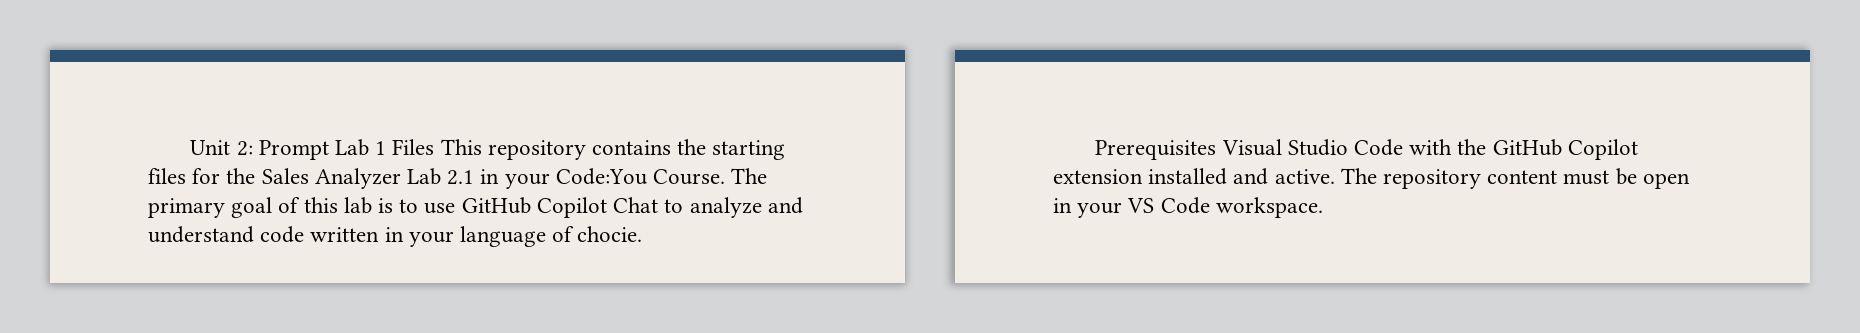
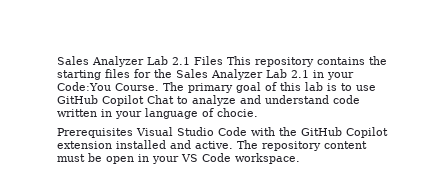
[190,139,387,160] Unit 2: Prompt Lab 1 -> [57,56,190,67] Sales Analyzer Lab 2.1

